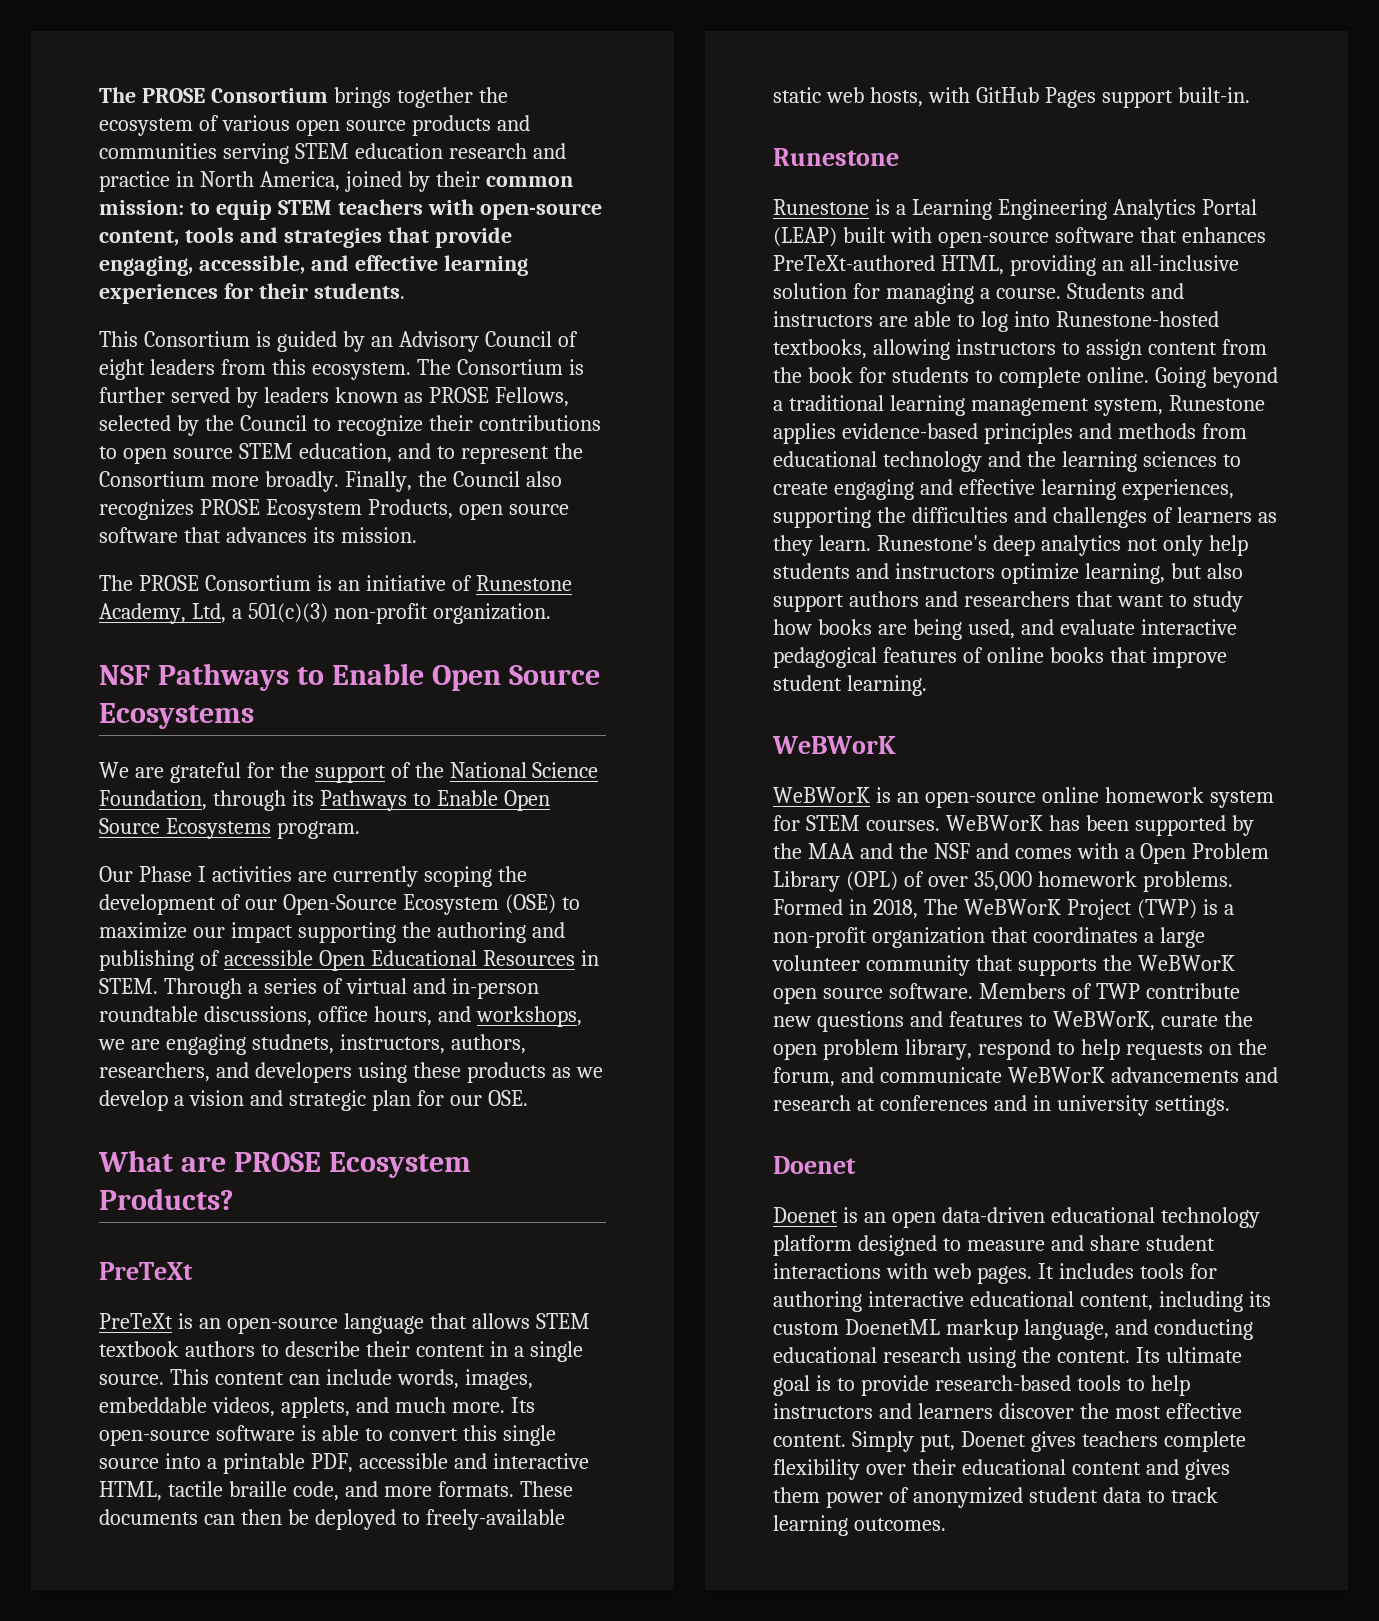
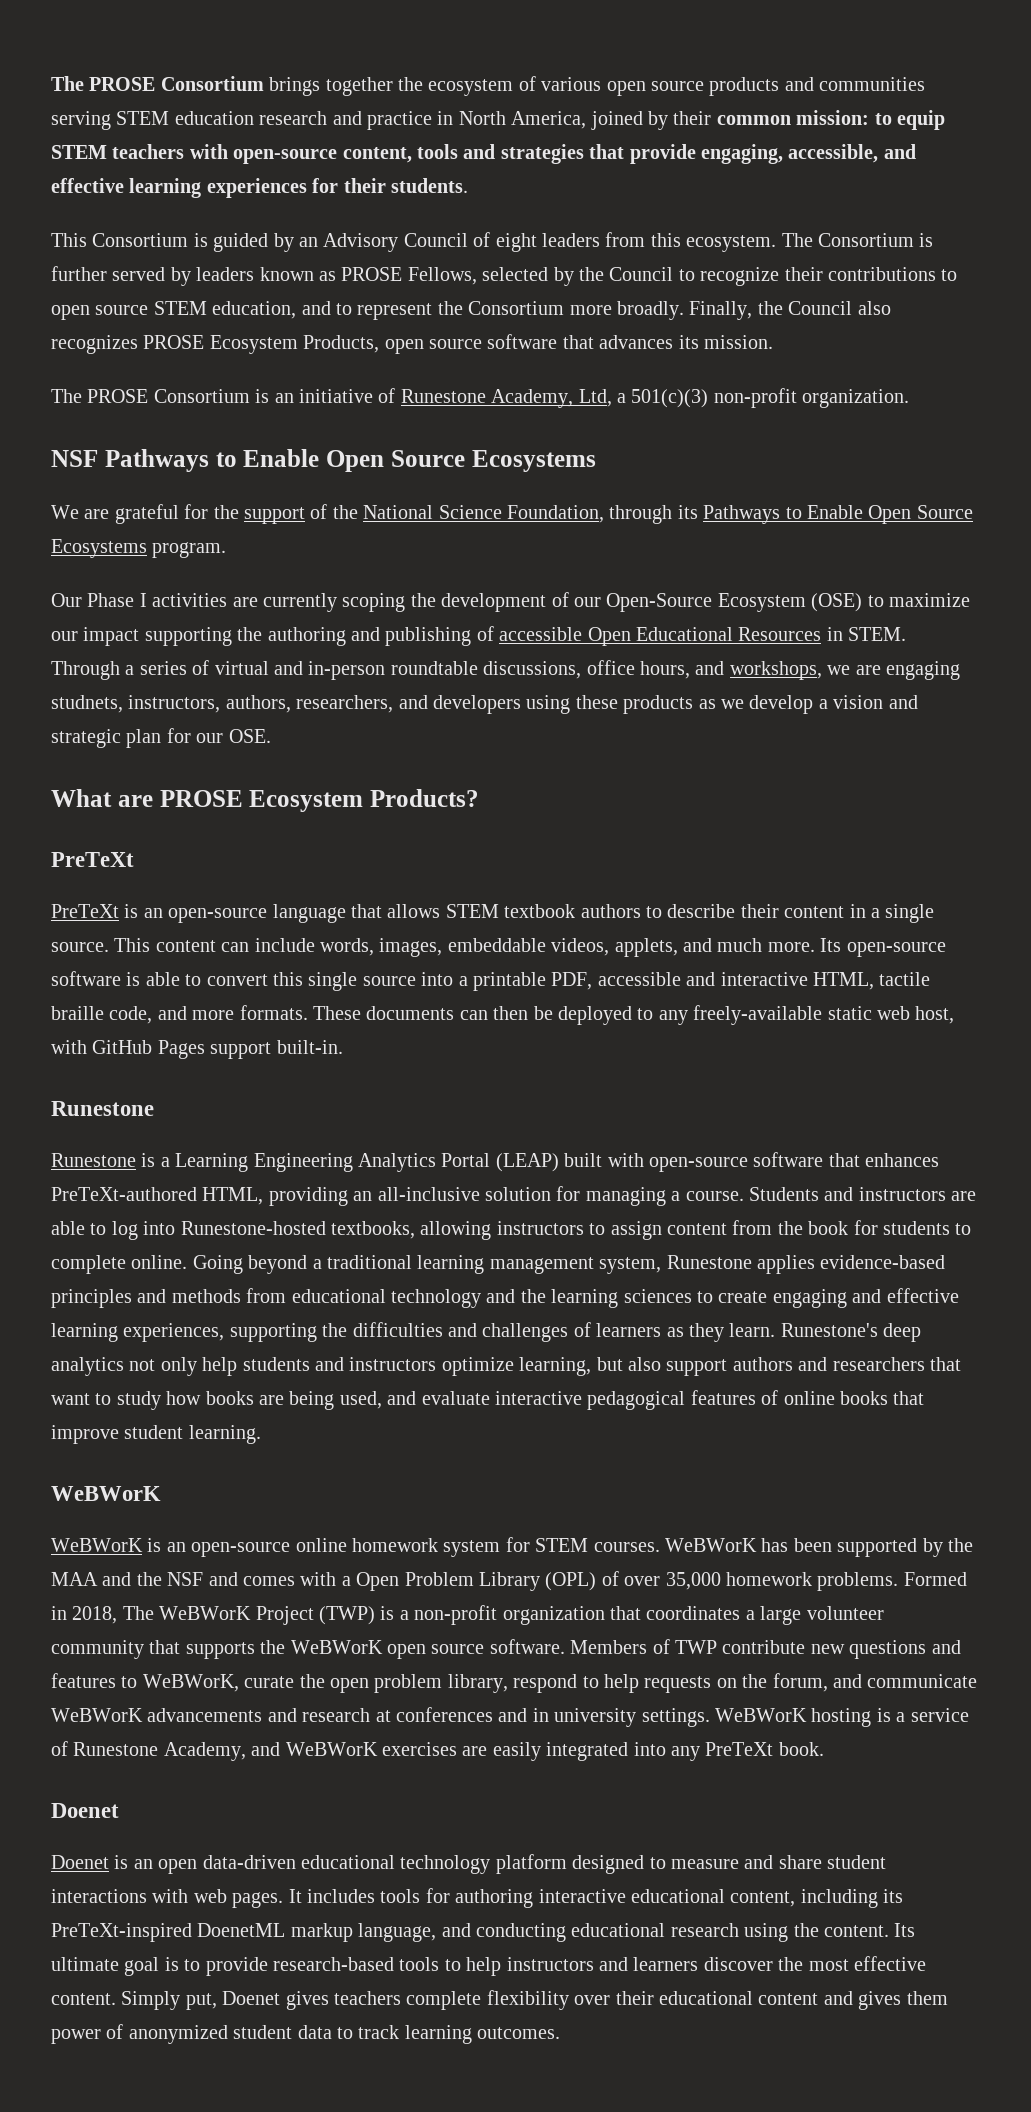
(420, 1518) none -> [658,1010,688,1025] any
[869,87,923,107] hosts, -> [915,1006,955,1024] host,
(1230, 1105) none -> [714,1708,969,1727] [51,1741,824,1761] WeBWorK hosting is a service of Runestone Academy, and WeBWorK exercises are easily integrated into any PreTeXt book.
[773,1322,839,1335] custom -> [51,1923,192,1942] PreTeXt-inspired

